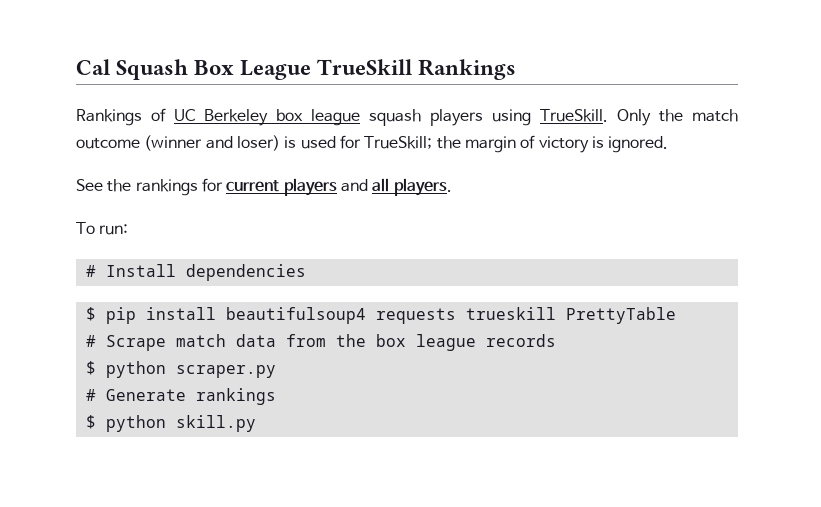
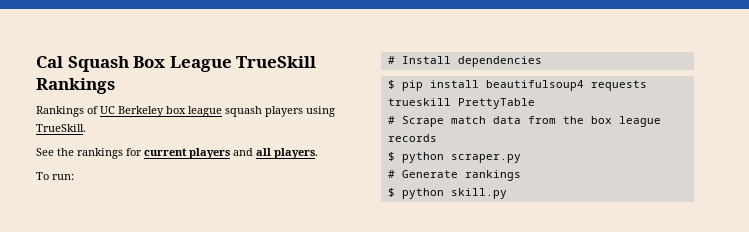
[616,109,739,126] [76,135,669,153] Only the match outcome (winner and loser) is used for TrueSkill; the margin of victory is ignored. -> (86, 128) none

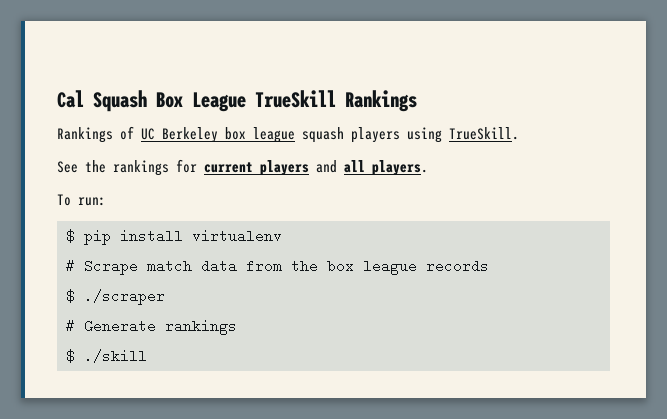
[387,56,542,67] // # Install dependencies -> (106, 201) none
[485,80,647,91] [387,98,535,109] beautifulsoup4 requests trueskill PrettyTable -> [192,229,282,243] virtualenv
[401,152,521,163] python scraper.py -> [84,289,165,305] ./scraper
[401,188,507,199] python skill.py -> [84,349,147,363] ./skill

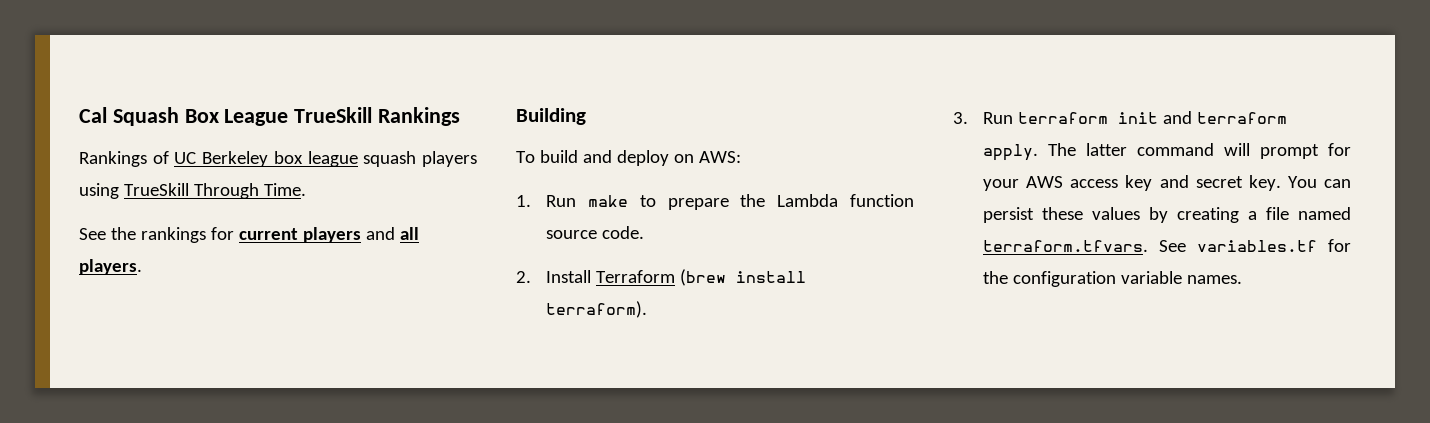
[449,127,519,140] TrueSkill. -> [123,183,306,199] TrueSkill Through Time.
(428, 168) none -> [516,108,586,125] // Building
[78,197,106,206] [66,229,282,245] [66,259,489,275] [66,289,165,305] [66,319,237,335] [66,349,147,363] run: // $ pip install virtualenv // # Scrape match data from the box league records // $ ./scraper // # Generate rankings // $ ./skill -> [539,150,741,166] [516,194,914,210] [546,226,645,239] [516,269,807,286] [546,301,648,318] [953,111,1288,124] [983,143,1351,161] [983,175,1351,191] [983,207,1351,223] [983,239,1351,252] [983,271,1243,287] build and deploy on AWS: // 1. Run make to prepare the Lambda function source code. // 2. Install Terraform (brew install terraform). // 3. Run terraform init and terraform apply. The latter command will prompt for your AWS access key and secret key. You can persist these values by creating a file named terraform.tfvars. See variables.tf for the configuration variable names.

